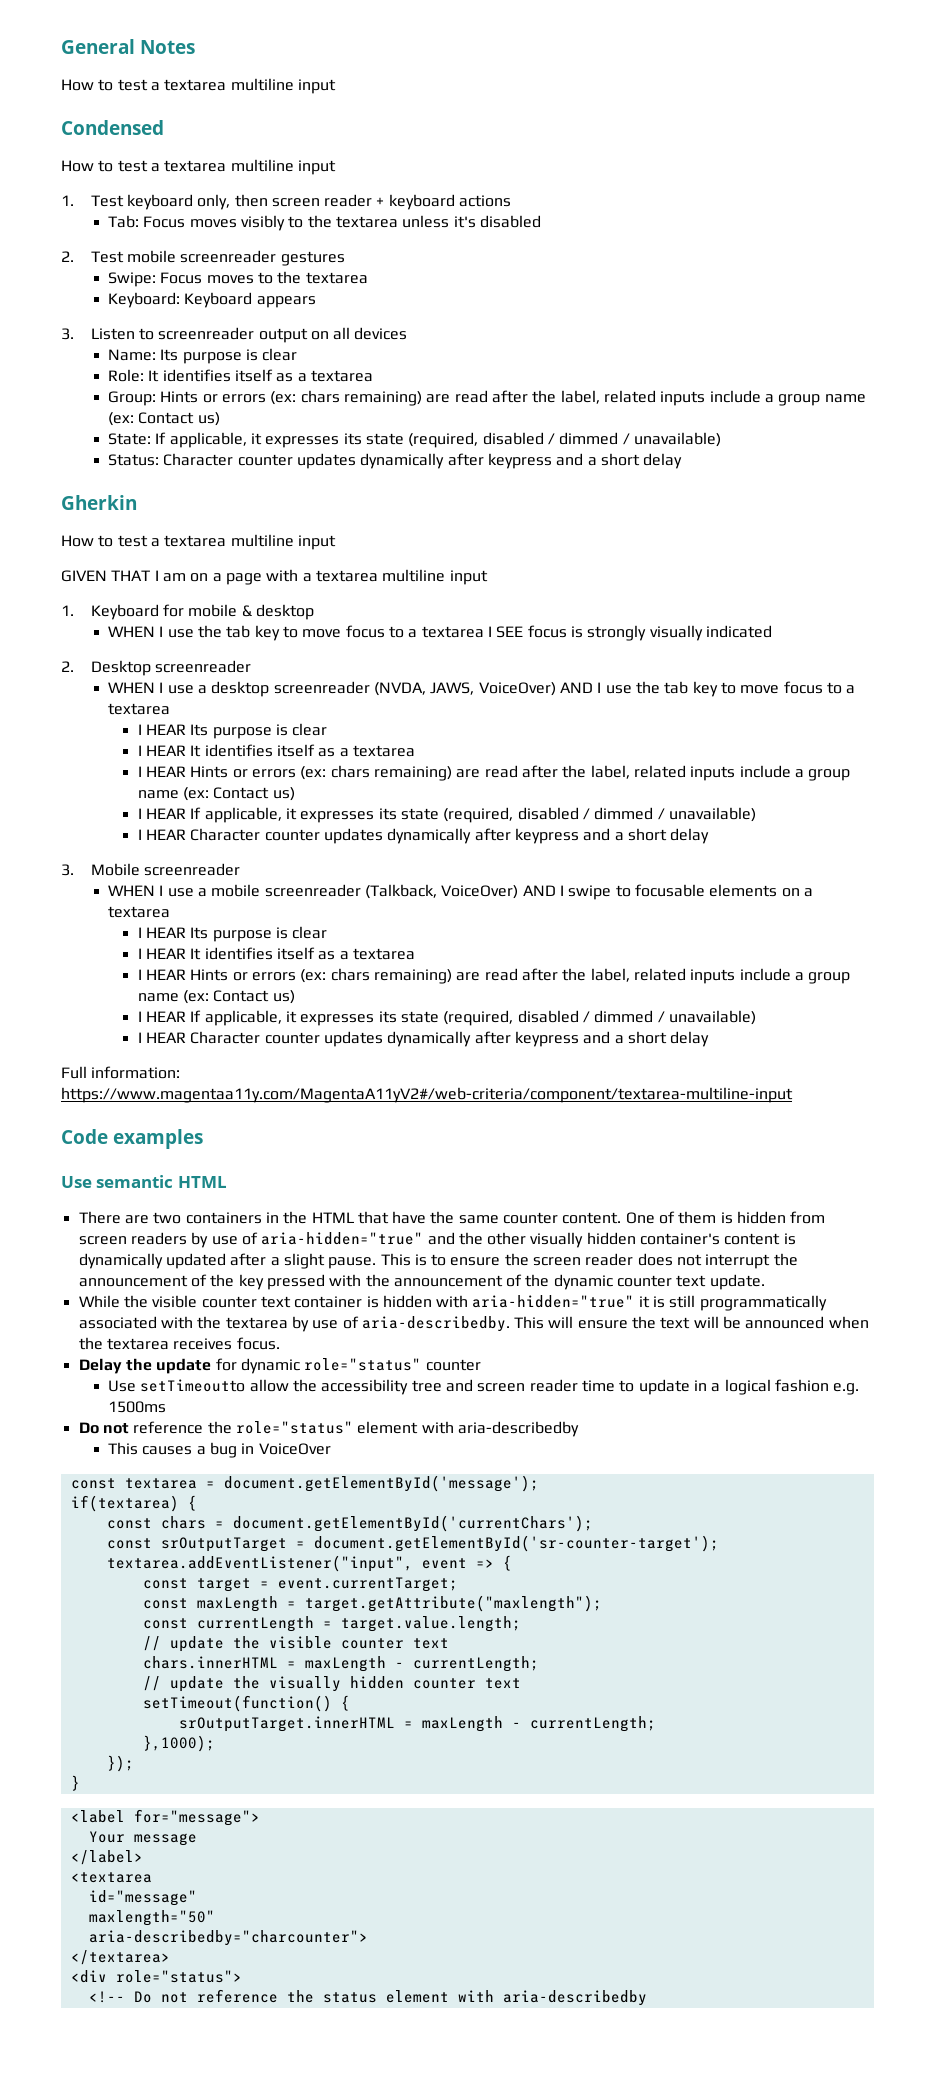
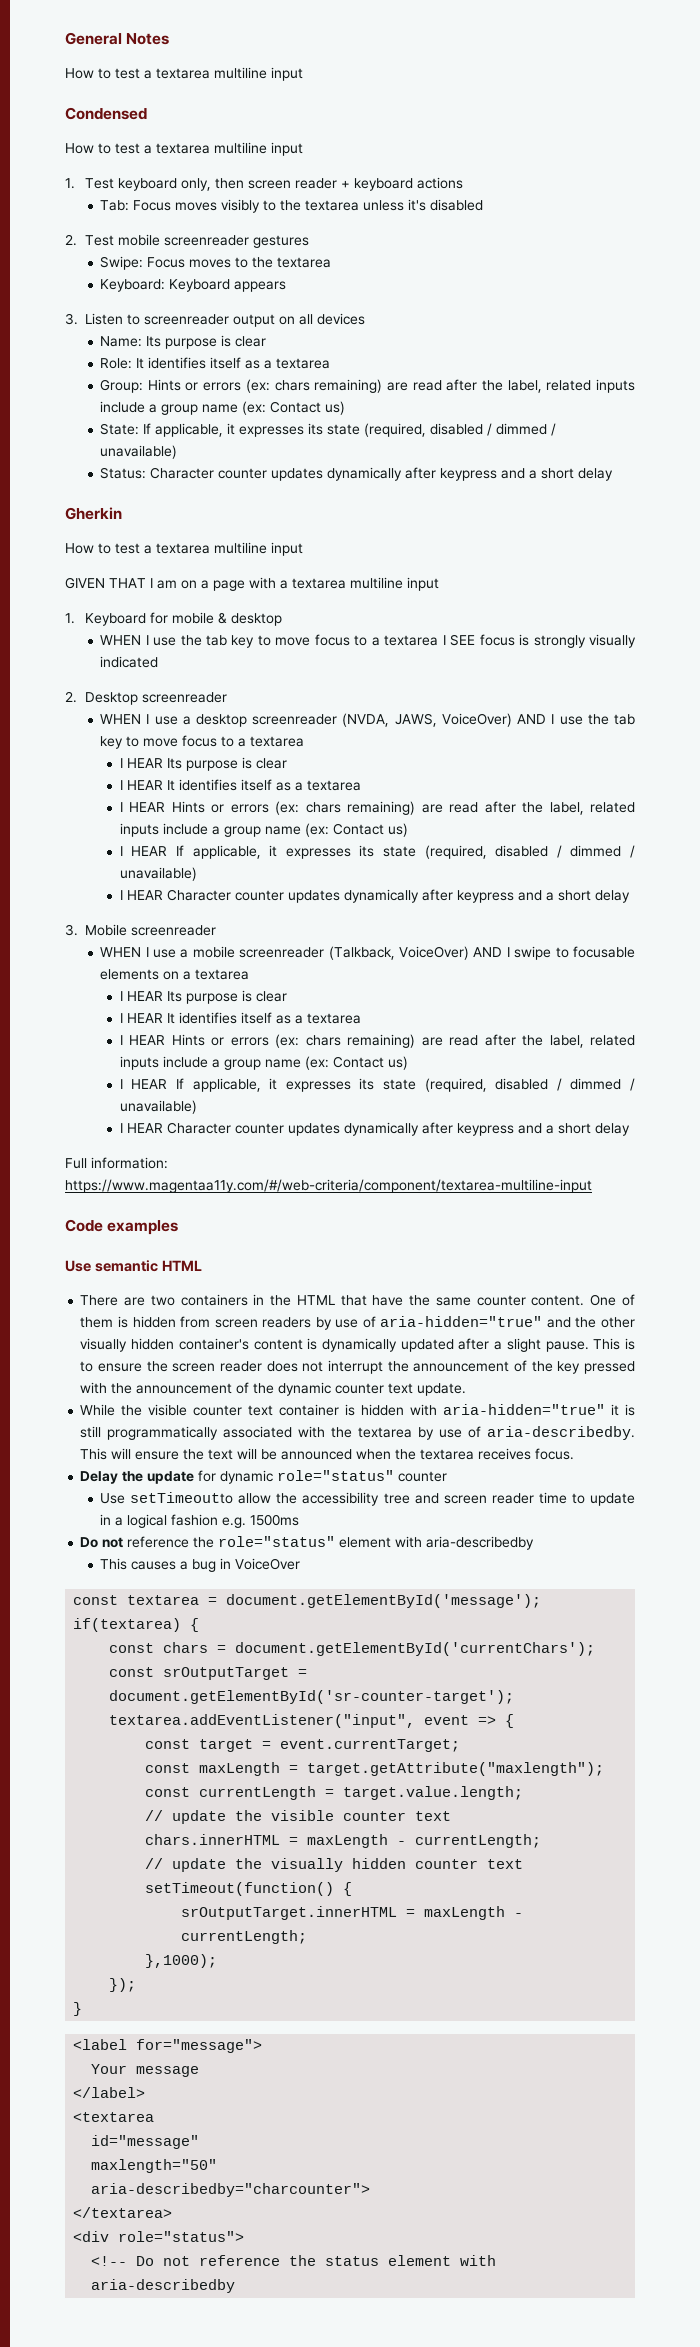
[61,1087,793,1103] https://www.magentaa11y.com/MagentaA11yV2#/web-criteria/component/textarea-multiline-input -> [65,1179,592,1193] https://www.magentaa11y.com/#/web-criteria/component/textarea-multiline-input

